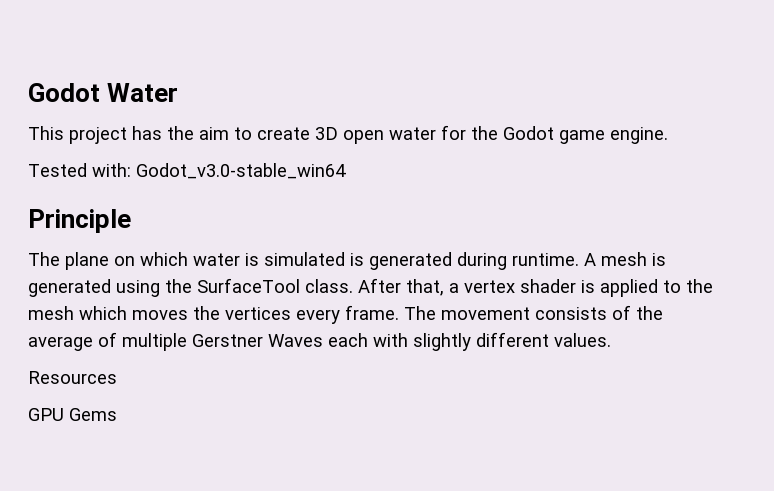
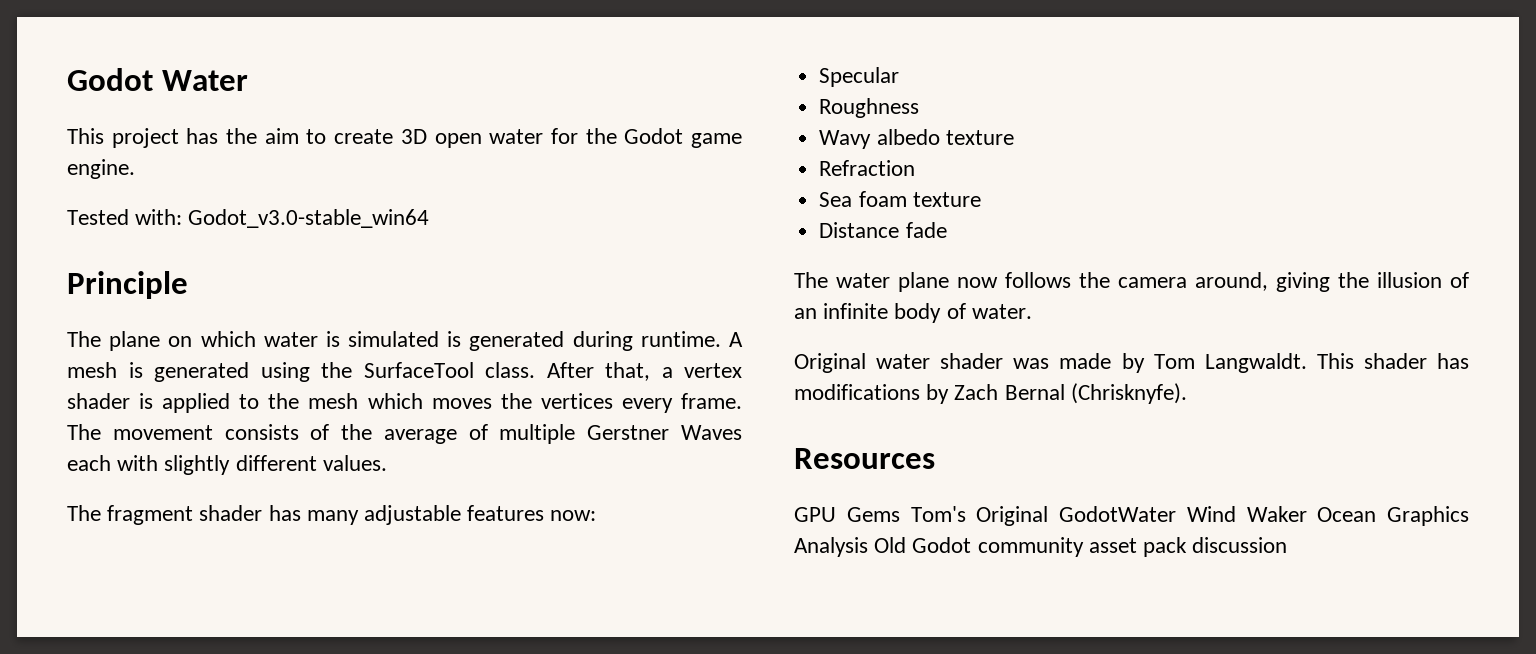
[28,371,117,384] [28,408,117,421] Resources // GPU Gems -> [67,505,597,525] [819,67,900,87] [819,98,920,118] [819,129,1014,149] [819,160,916,176] [819,191,981,207] [819,222,947,238] [794,272,1469,292] [794,303,1032,323] [794,353,1469,373] [794,383,1187,404] [794,448,935,469] [794,506,1469,526] [794,537,1288,557] The fragment shader has many adjustable features now: // Specular // Roughness // Wavy albedo texture // Refraction // Sea foam texture // Distance fade // The water plane now follows the camera around, giving the illusion of an infinite body of water. // Original water shader was made by Tom Langwaldt. This shader has modifications by Zach Bernal (Chrisknyfe). // Resources // GPU Gems Tom's Original GodotWater Wind Waker Ocean Graphics Analysis Old Godot community asset pack discussion

